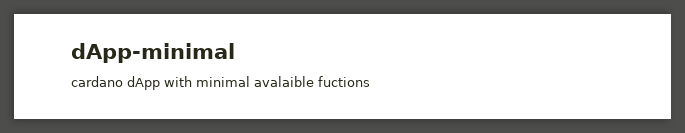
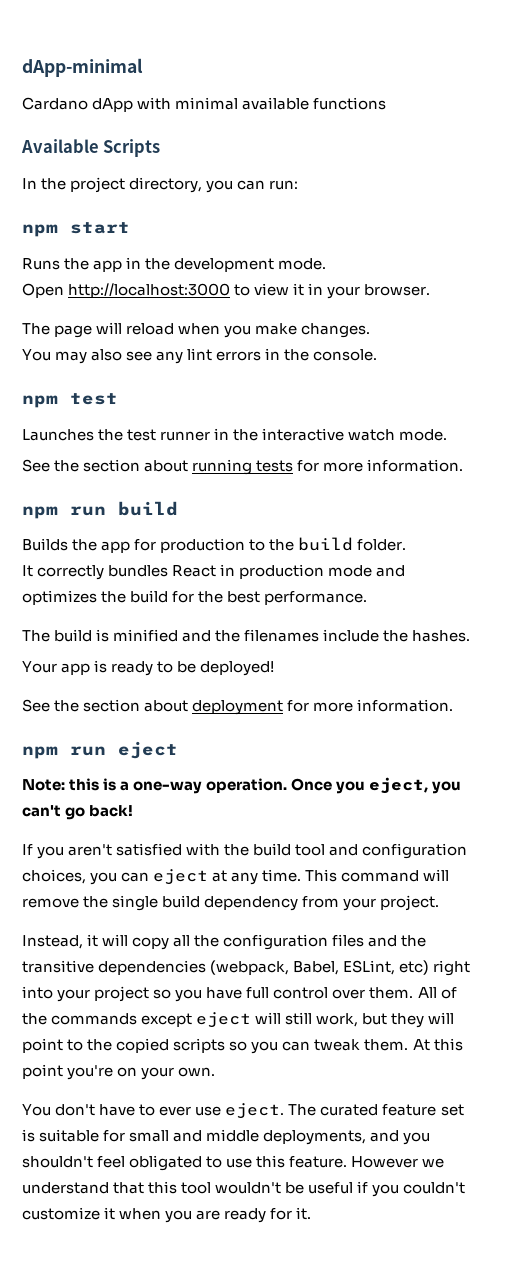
[71,76,123,87] cardano -> [22,97,88,110] Cardano
[254,76,370,87] avalaible fuctions -> [242,97,387,110] [21,139,161,157] [22,177,299,193] [22,222,130,237] [22,257,327,272] [22,283,431,299] [22,322,371,338] [22,348,378,364] [22,393,118,408] [22,428,448,441] [22,459,464,475] [22,501,178,519] [22,537,407,553] [22,564,406,580] [22,590,368,605] [22,629,471,642] [22,660,275,676] [22,699,454,715] [22,741,178,759] [22,777,462,794] [22,805,134,820] [22,843,468,859] [22,869,450,885] [22,895,440,911] [22,934,427,950] [22,960,471,976] [22,986,457,1002] [22,1012,455,1028] [22,1038,463,1054] [22,1064,216,1080] [22,1103,464,1119] [22,1129,431,1145] [22,1155,445,1171] [22,1181,466,1197] [22,1207,312,1223] available functions // Available Scripts // In the project directory, you can run: // npm start // Runs the app in the development mode. // Open http://localhost:3000 to view it in your browser. // The page will reload when you make changes. // You may also see any lint errors in the console. // npm test // Launches the test runner in the interactive watch mode. // See the section about running tests for more information. // npm run build // Builds the app for production to the build folder. // It correctly bundles React in production mode and optimizes the build for the best performance. // The build is minified and the filenames include the hashes. // Your app is ready to be deployed! // See the section about deployment for more information. // npm run eject // Note: this is a one-way operation. Once you eject, you can't go back! // If you aren't satisfied with the build tool and configuration choices, you can eject at any time. This command will remove the single build dependency from your project. // Instead, it will copy all the configuration files and the transitive dependencies (webpack, Babel, ESLint, etc) right into your project so you have full control over them. All of the commands except eject will still work, but they will point to the copied scripts so you can tweak them. At this point you're on your own. // You don't have to ever use eject. The curated feature set is suitable for small and middle deployments, and you shouldn't feel obligated to use this feature. However we understand that this tool wouldn't be useful if you couldn't customize it when you are ready for it.

